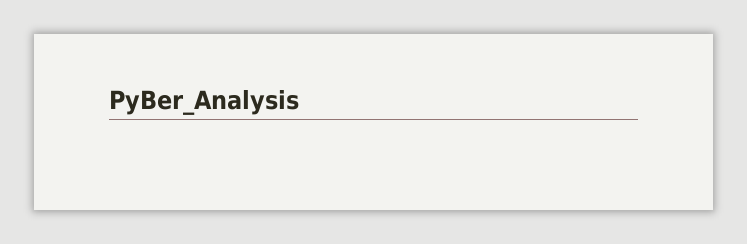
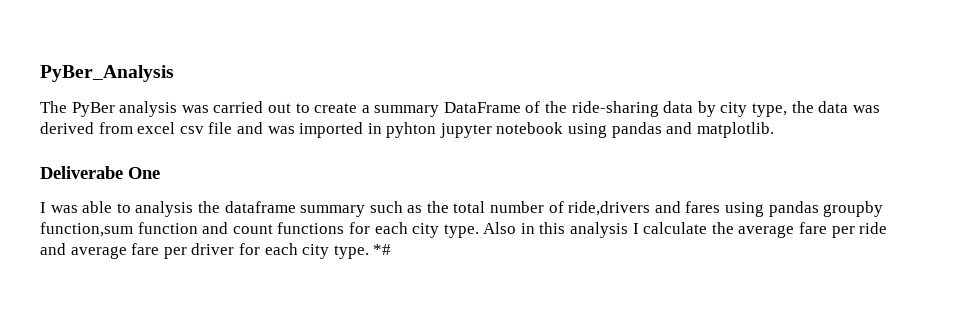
(299, 102) none -> [40,101,880,117] [40,122,774,138] [40,166,160,179] [40,201,884,217] [40,222,888,238] [40,243,392,259] // The PyBer analysis was carried out to create a summary DataFrame of the ride-sharing data by city type, the data was derived from excel csv file and was imported in pyhton jupyter notebook using pandas and matplotlib. // Deliverabe One // I was able to analysis the dataframe summary such as the total number of ride,drivers and fares using pandas groupby function,sum function and count functions for each city type. Also in this analysis I calculate the average fare per ride and average fare per driver for each city type. *#

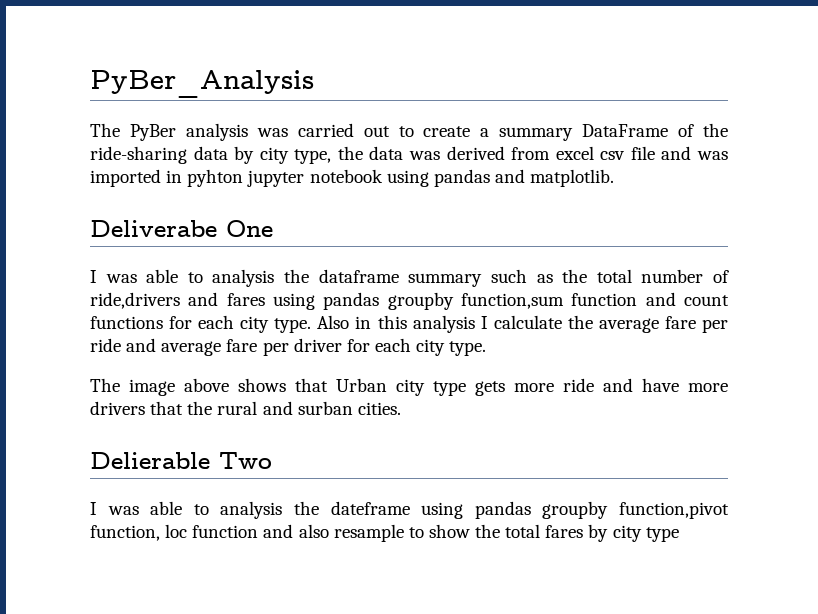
[373,244,392,255] *# -> [90,378,728,396] [90,401,401,415] [90,452,272,469] [90,501,730,519] [90,524,679,542] // The image above shows that Urban city type gets more ride and have more drivers that the rural and surban cities. // Delierable Two // I was able to analysis the dateframe using pandas groupby function,pivot function, loc function and also resample to show the total fares by city type

